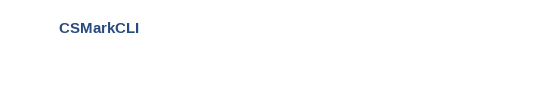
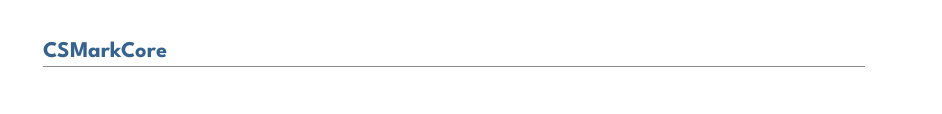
[59,22,139,33] CSMarkCLI -> [43,41,167,58] CSMarkCore

